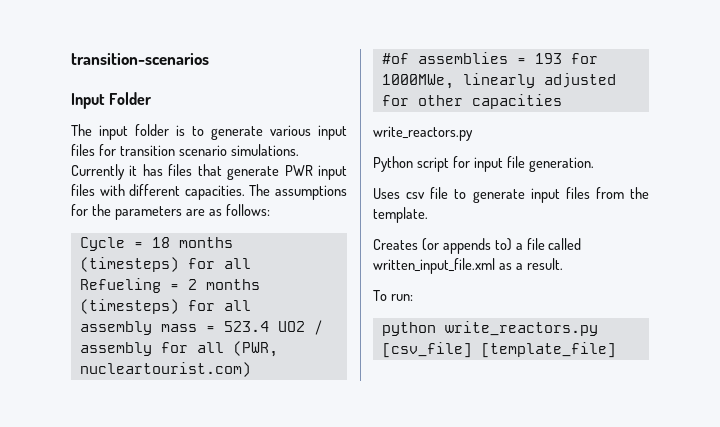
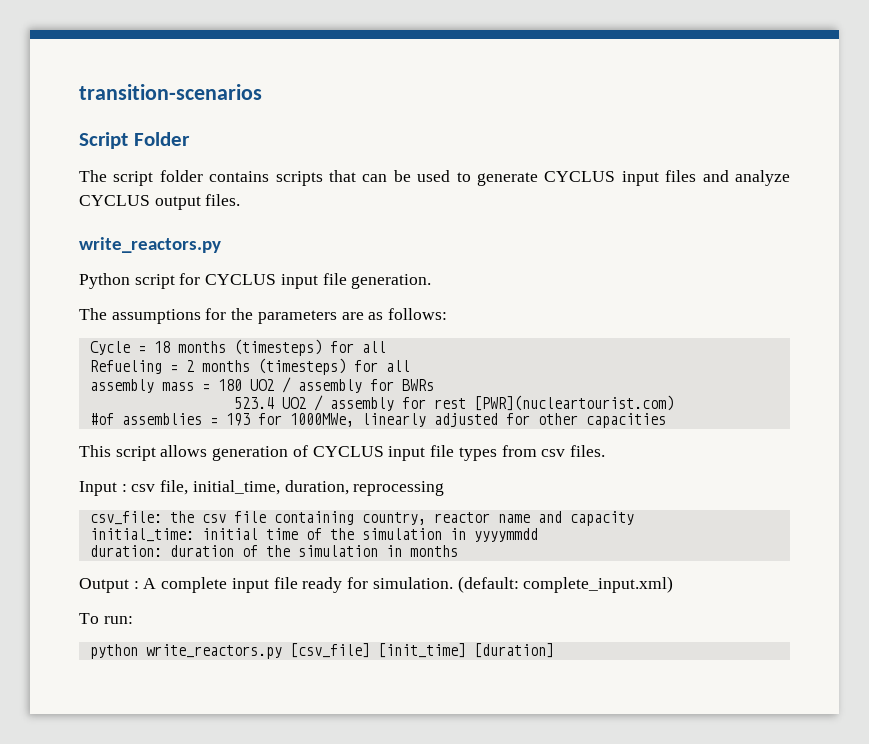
[71,93,105,109] Input -> [79,132,128,149] Script
[99,124,347,140] [71,144,299,156] [71,164,348,180] [71,184,245,200] input folder is to generate various input files for transition scenario simulations. Currently it has files that generate PWR input files with different capacities. -> [113,170,790,186] [79,194,241,210] [79,237,221,253] [79,273,432,289] script folder contains scripts that can be used to generate CYCLUS input files and analyze CYCLUS output files. // write_reactors.py // Python script for CYCLUS input file generation. //
(215, 329) none -> [217,377,434,393] 180 UO2 / assembly for BWRs //
[196,341,278,357] [79,362,251,377] all (PWR, nucleartourist.com) -> [433,395,674,411] rest [PWR](nucleartourist.com)
[373,126,473,141] [373,156,594,172] [373,187,649,203] [373,207,428,223] [373,238,582,254] [373,258,563,274] write_reactors.py // Python script for input file generation. // Uses csv file to generate input files from the template. // Creates (or appends to) a file called written_input_file.xml as a result. -> [79,445,605,461] [79,480,445,496] [89,511,634,526] [89,528,538,542] [89,545,458,557] [79,576,674,593] This script allows generation of CYCLUS input file types from csv files. // Input : csv file, initial_time, duration, reprocessing // csv_file: the csv file containing country, reactor name and capacity // initial_time: initial time of the simulation in yyyymmdd // duration: duration of the simulation in months // Output : A complete input file ready for simulation. (default: complete_input.xml)
[480,342,616,358] [template_file] -> [377,643,554,658] [init_time] [duration]

